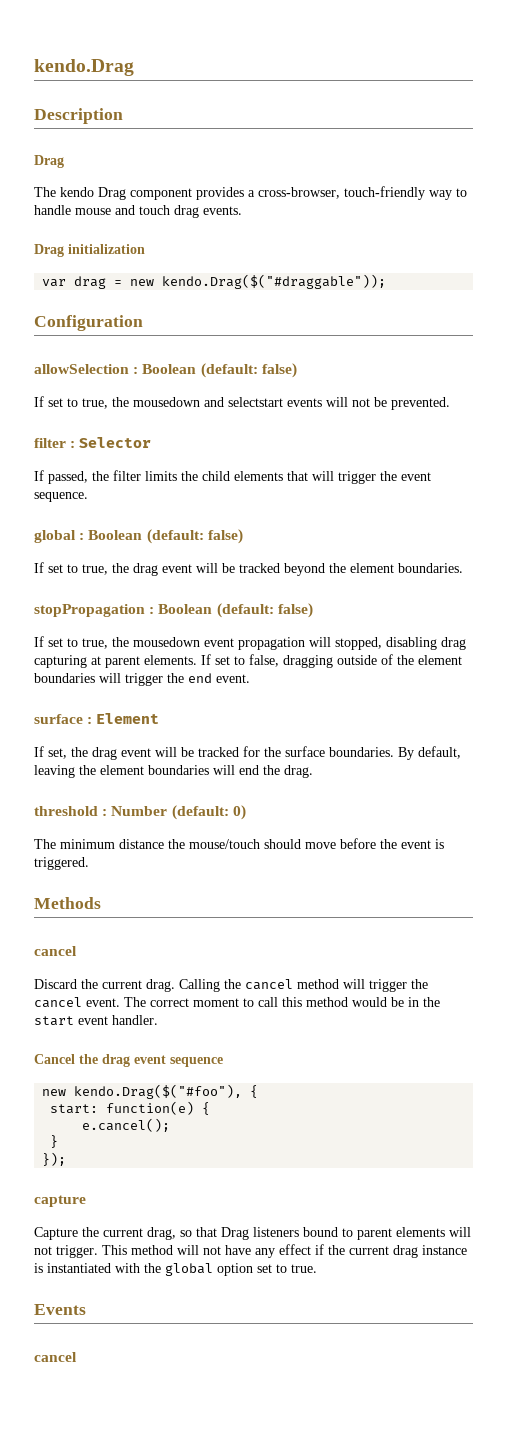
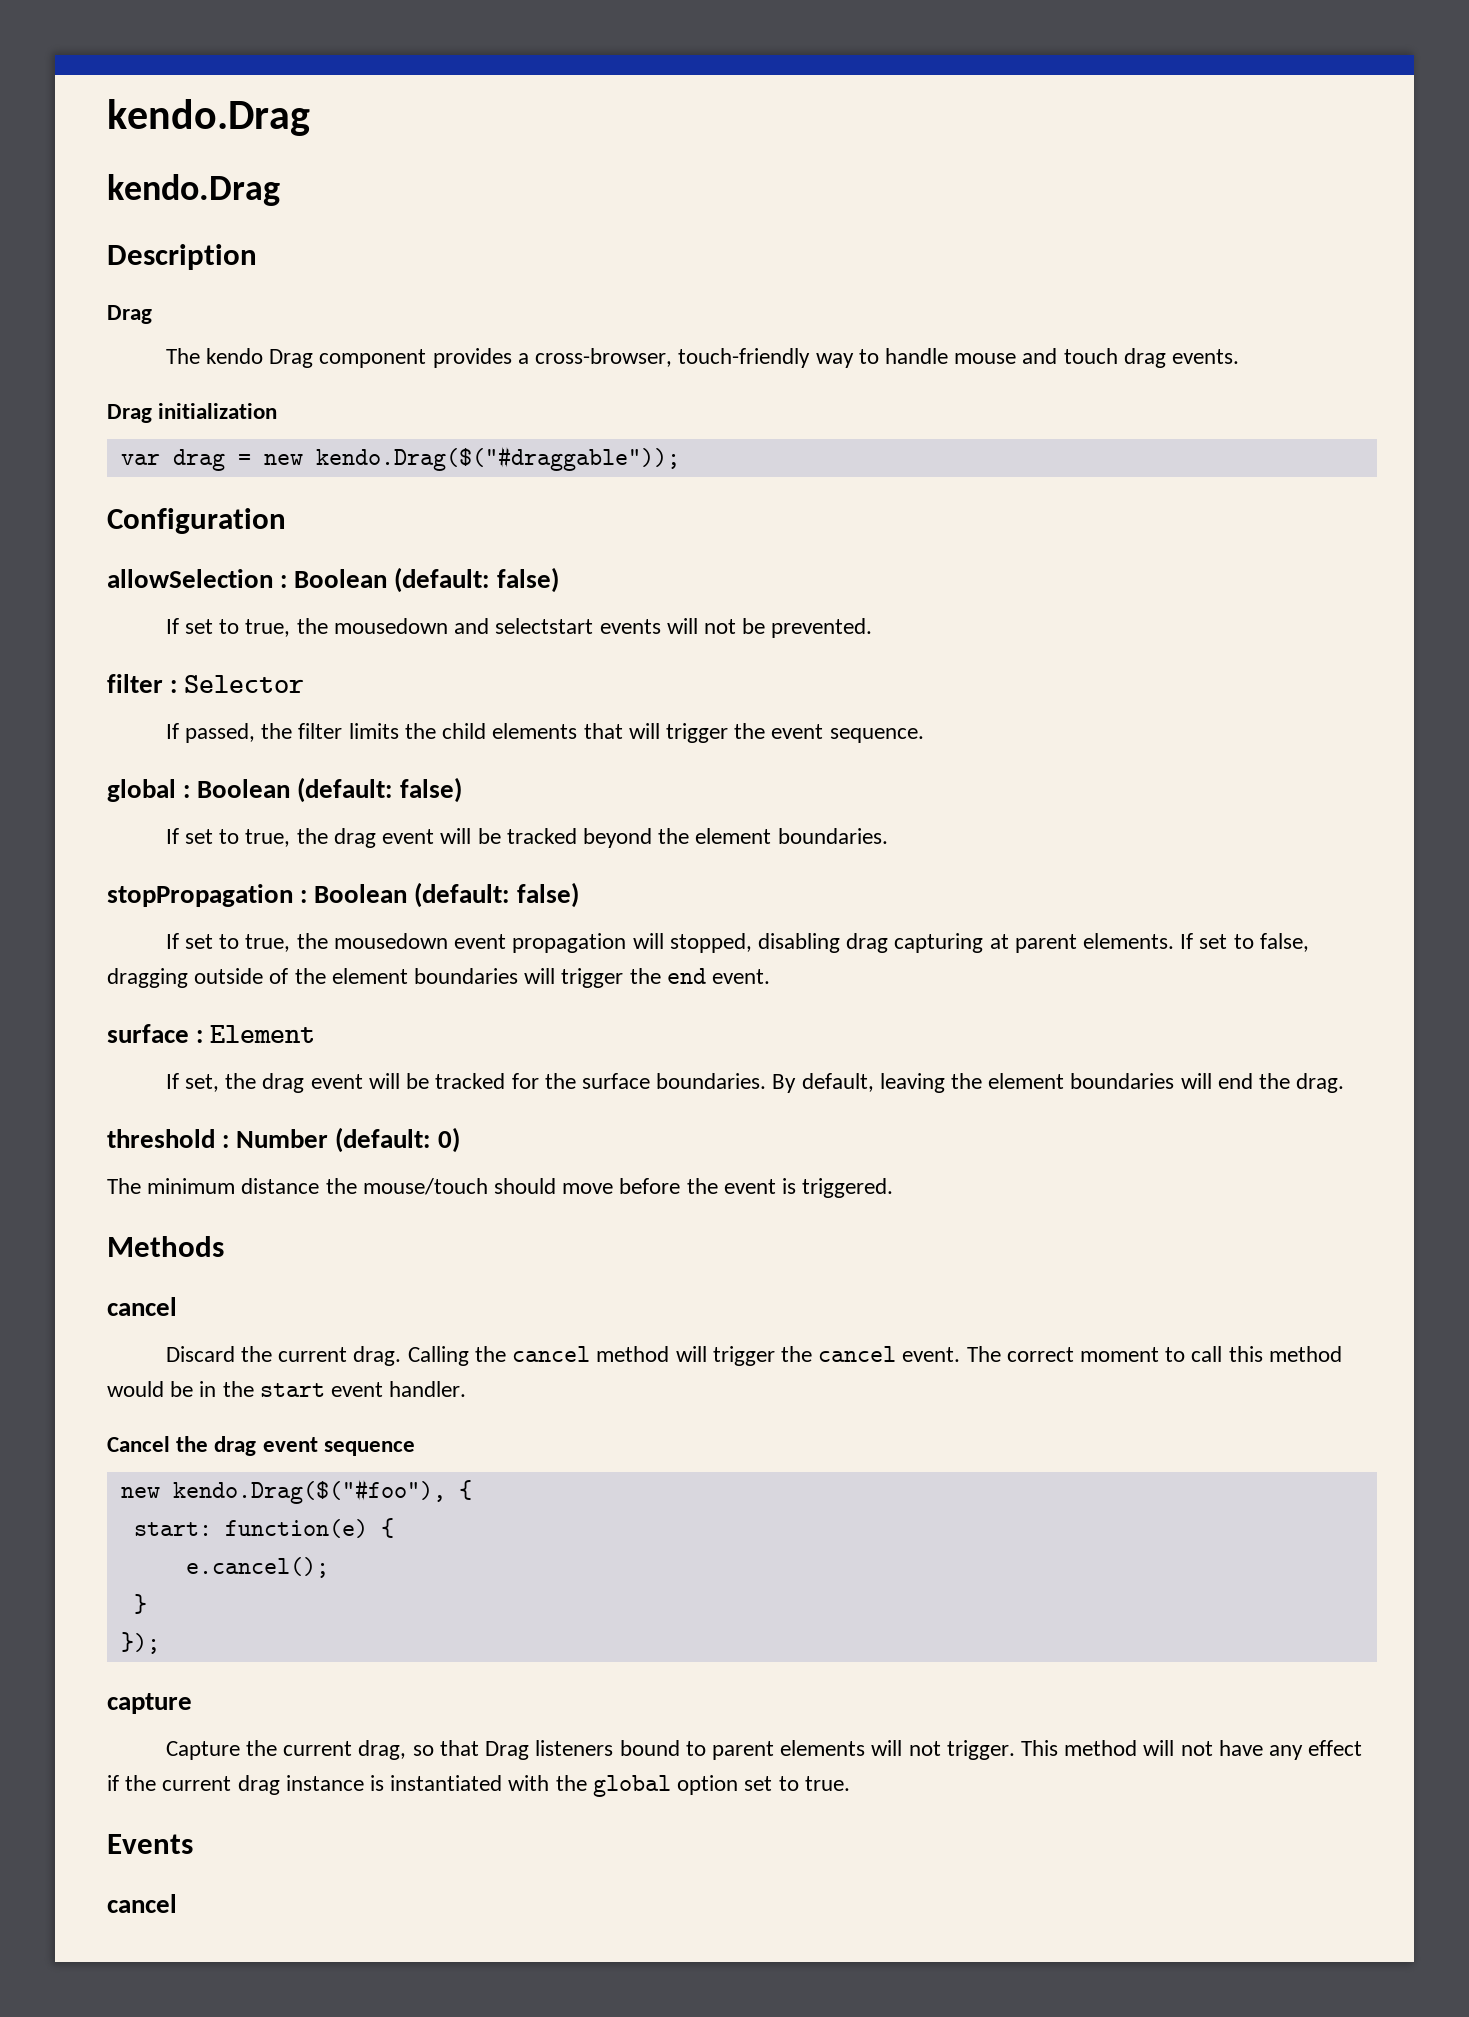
[34,59,134,76] kendo.Drag -> [107,99,310,136] [107,174,280,206] kendo.Drag // kendo.Drag

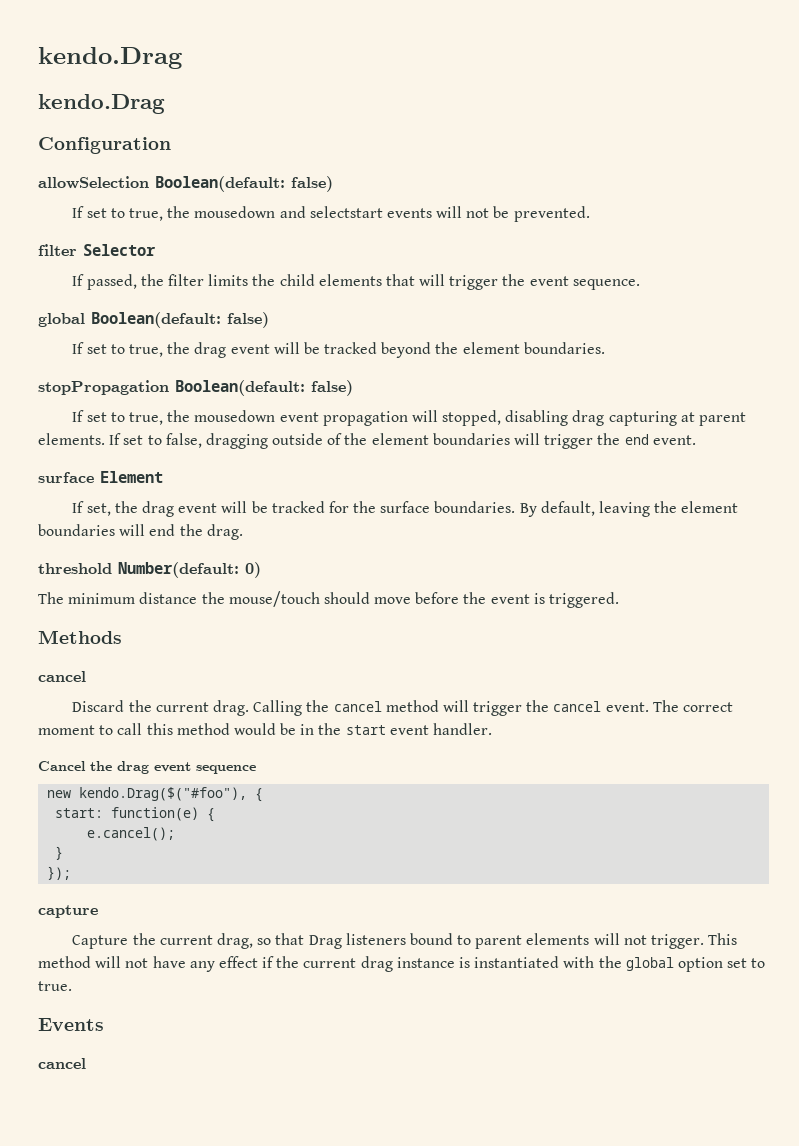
[107,244,257,270] [107,305,152,324] [165,348,1239,368] [107,403,278,423] [120,446,680,471] // Description // Drag // The kendo Drag component provides a cross-browser, touch-friendly way to handle mouse and touch drag events. // Drag initialization // var drag = new kendo.Drag($("#draggable")); -> (165, 104) none
[280,567,490,593] : Boolean (default: -> [155,176,285,192] Boolean(default:
[170,680,178,693] : -> (77, 250) none
[183,777,393,803] : Boolean (default: -> [91,312,221,328] Boolean(default:
[300,882,510,908] : Boolean (default: -> [175,380,305,396] Boolean(default:
[196,1030,204,1043] : -> (94, 477) none
[222,1127,431,1153] : Number (default: -> [118,562,239,578] Number(default:

